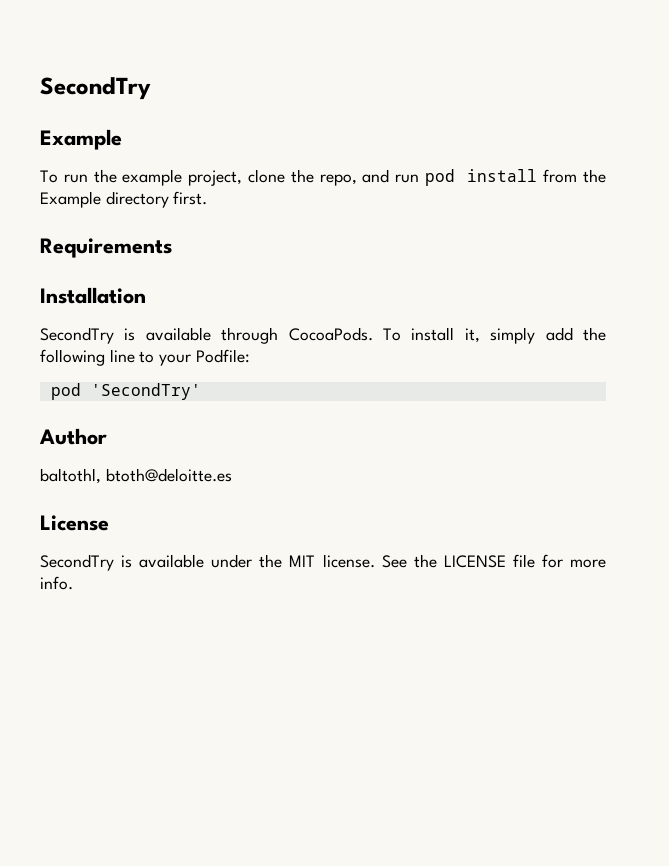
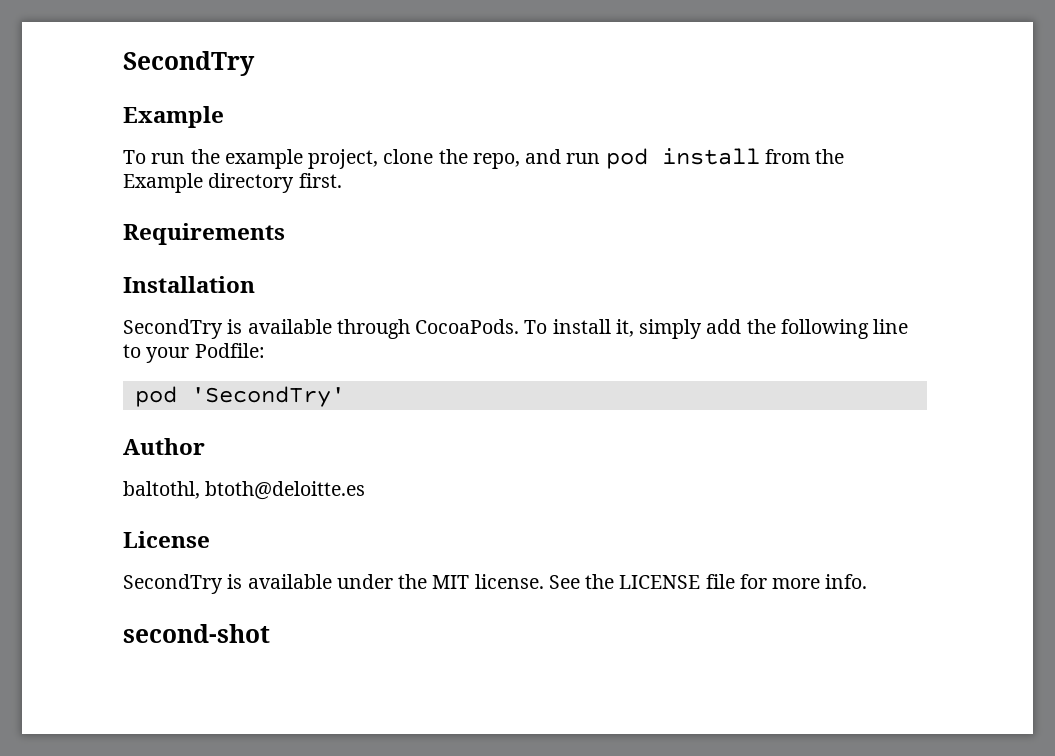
(73, 583) none -> [123,624,270,643] // second-shot

